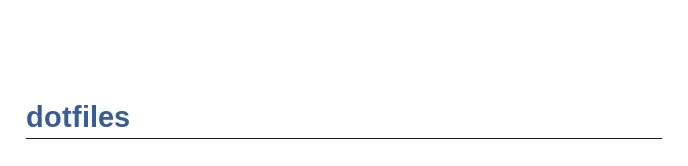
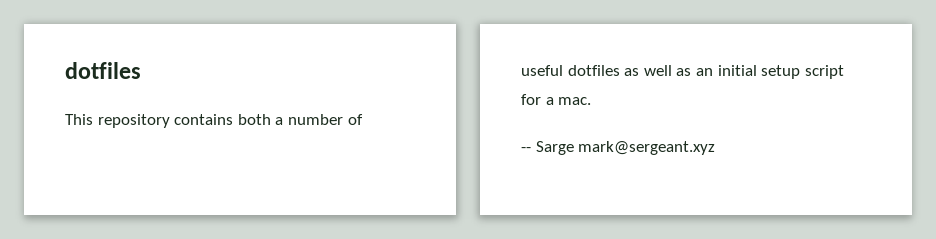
[26,105,130,127] dotfiles -> [65,62,141,79] [65,114,363,128] [521,65,844,79] [521,94,592,105] [521,141,716,155] dotfiles // This repository contains both a number of useful dotfiles as well as an initial setup script for a mac. // -- Sarge mark@sergeant.xyz

